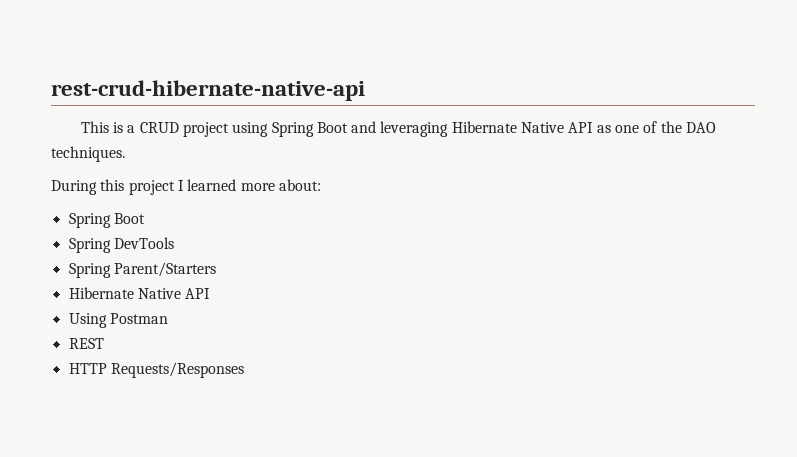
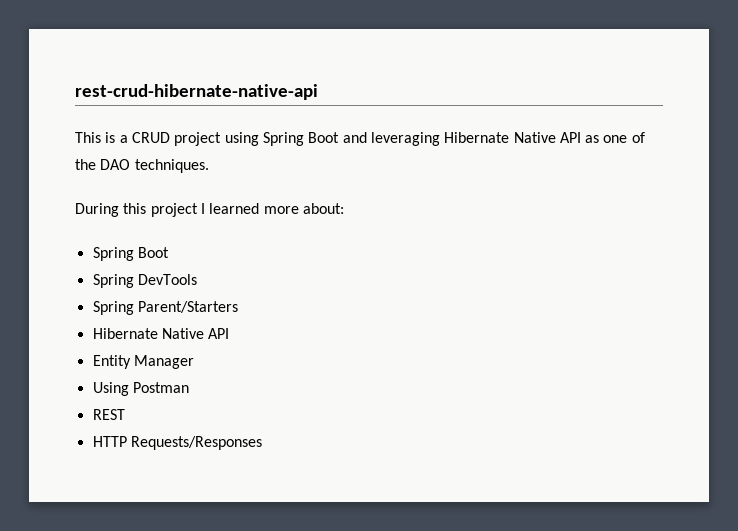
(211, 293) none -> [92,355,194,369] // Entity Manager

